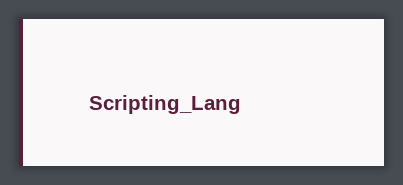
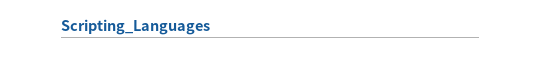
[89,95,241,114] Scripting_Lang -> [61,19,210,35] Scripting_Languages

